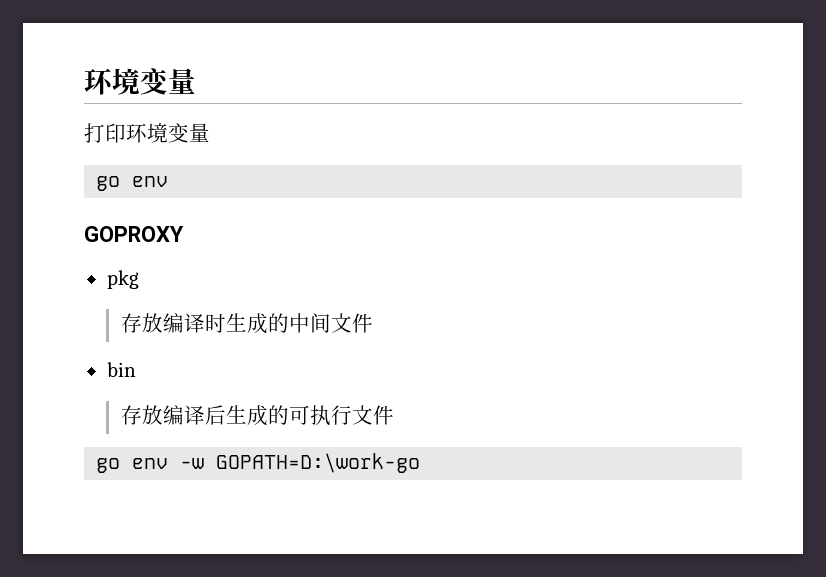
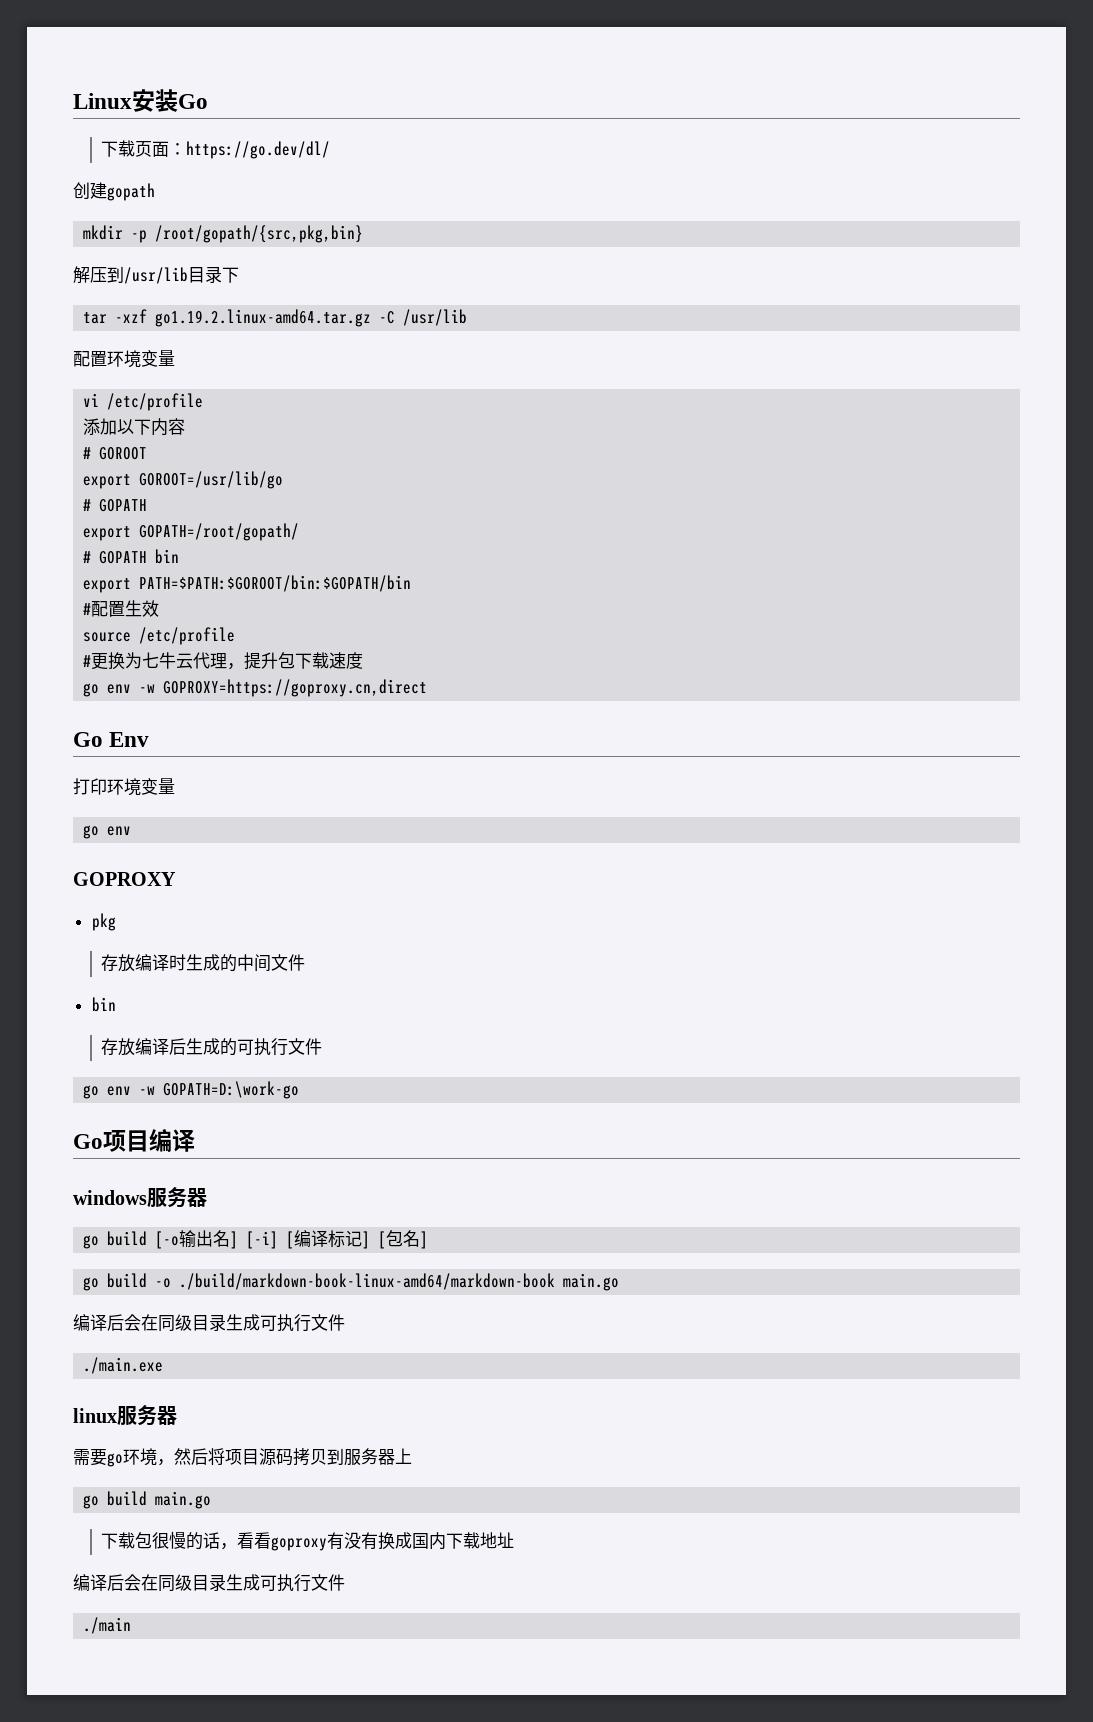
[84,68,196,95] 环境变量 -> [73,89,208,112] [101,140,331,159] [73,182,155,201] [83,225,364,243] [73,266,239,284] [83,309,468,327] [73,350,175,368] [83,393,204,411] [83,418,186,436] [83,447,148,460] [83,471,284,489] [83,499,148,512] [83,523,300,541] [83,549,180,564] [83,575,412,593] [83,600,160,617] [83,627,236,645] [83,652,364,670] [83,679,428,697] [73,732,150,747] Linux安装Go // 下载页面：https://go.dev/dl/ // 创建gopath // mkdir -p /root/gopath/{src,pkg,bin} // 解压到/usr/lib目录下 // tar -xzf go1.19.2.linux-amd64.tar.gz -C /usr/lib // 配置环境变量 // vi /etc/profile // 添加以下内容 // # GOROOT // export GOROOT=/usr/lib/go // # GOPATH // export GOPATH=/root/gopath/ // # GOPATH bin // export PATH=$PATH:$GOROOT/bin:$GOPATH/bin // #配置生效 // source /etc/profile // #更换为七牛云代理，提升包下载速度 // go env -w GOPROXY=https://goproxy.cn,direct // Go Env
(421, 463) none -> [73,1129,195,1152] [73,1187,207,1208] [83,1230,429,1249] [83,1273,620,1291] [73,1314,345,1332] [83,1357,164,1374] [73,1405,177,1426] [73,1448,412,1467] [83,1491,212,1509] [101,1531,515,1551] [73,1574,345,1592] [83,1617,132,1634] // Go项目编译 // windows服务器 // go build [-o输出名] [-i] [编译标记] [包名] // go build -o ./build/markdown-book-linux-amd64/markdown-book main.go // 编译后会在同级目录生成可执行文件 // ./main.exe // linux服务器 // 需要go环境，然后将项目源码拷贝到服务器上 // go build main.go // 下载包很慢的话，看看goproxy有没有换成国内下载地址 // 编译后会在同级目录生成可执行文件 // ./main

